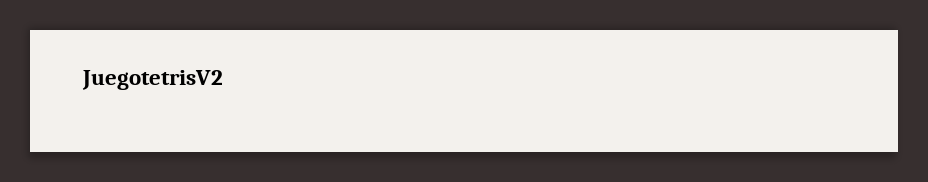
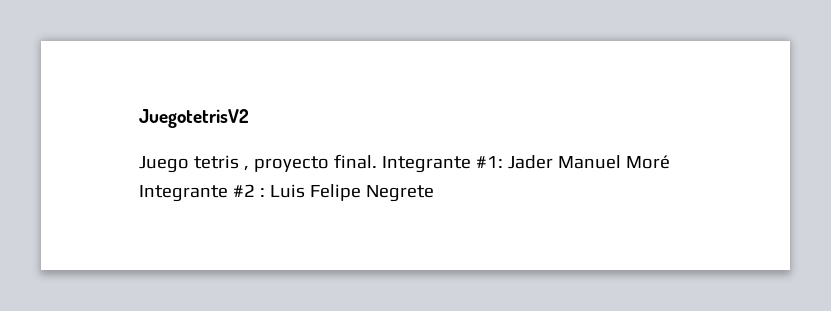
(223, 80) none -> [139,154,670,173] [139,184,434,202] // Juego tetris , proyecto final. Integrante #1: Jader Manuel Moré Integrante #2 : Luis Felipe Negrete

